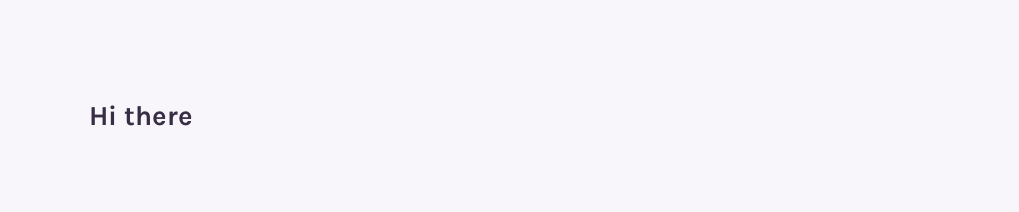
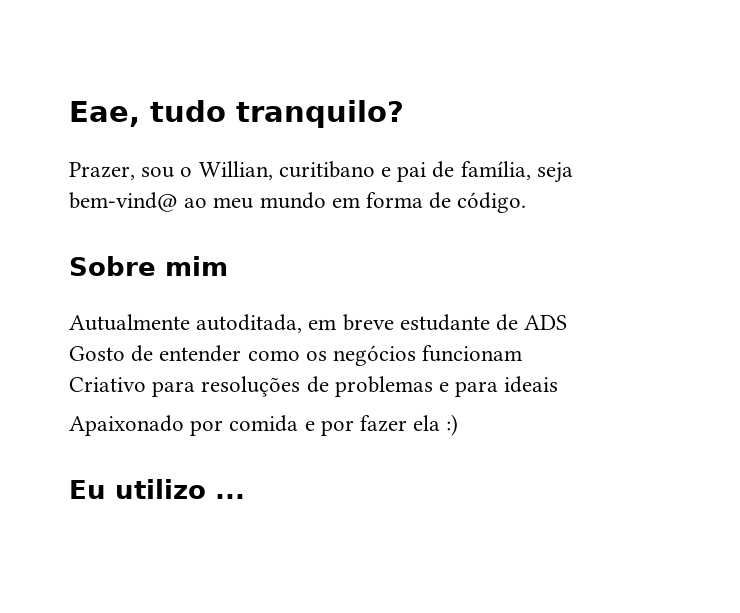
[89,105,194,126] Hi there -> [69,100,404,128] [69,161,573,183] [69,192,527,213] [69,256,228,276] [69,314,568,333] [69,345,523,366] [69,376,559,397] [69,414,459,436] [69,479,245,499] Eae, tudo tranquilo? // Prazer, sou o Willian, curitibano e pai de família, seja bem-vind@ ao meu mundo em forma de código. // Sobre mim // Autualmente autoditada, em breve estudante de ADS // Gosto de entender como os negócios funcionam // Criativo para resoluções de problemas e para ideais // Apaixonado por comida e por fazer ela :) // Eu utilizo ...

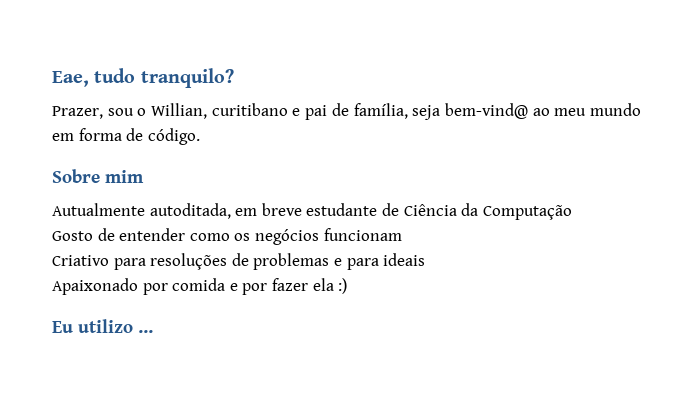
[524,315,568,330] ADS -> [403,203,572,220] Ciência da Computação

